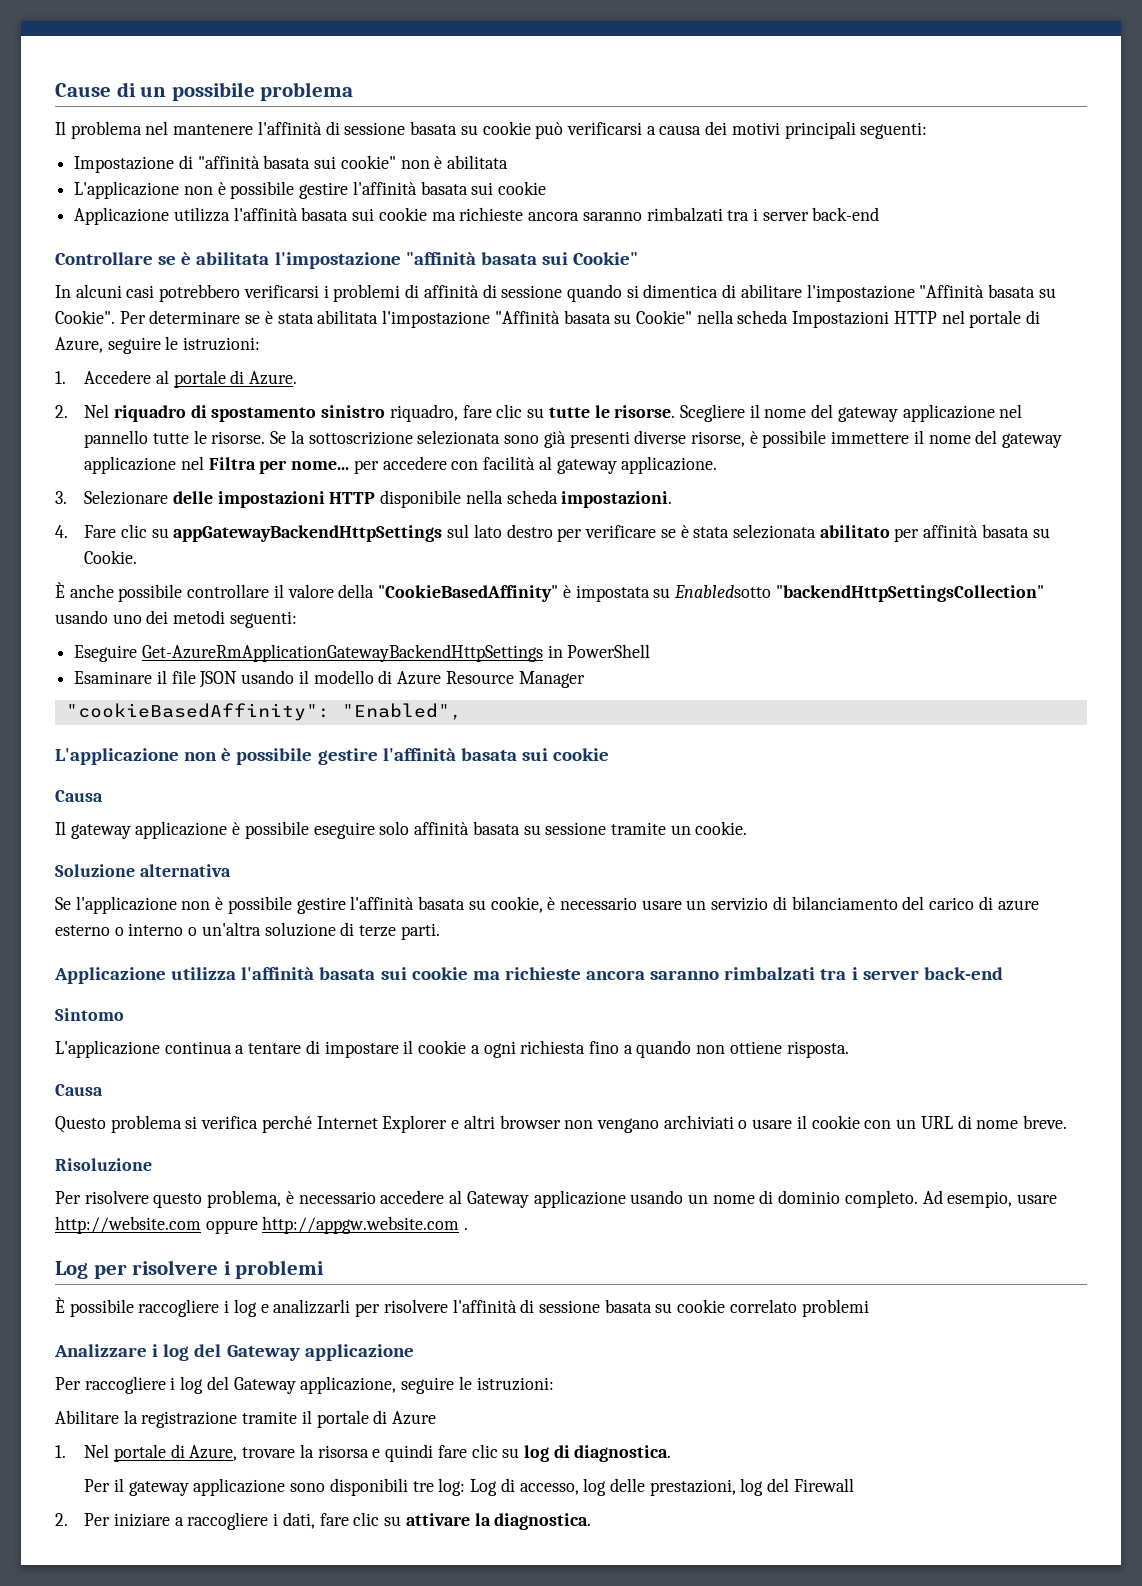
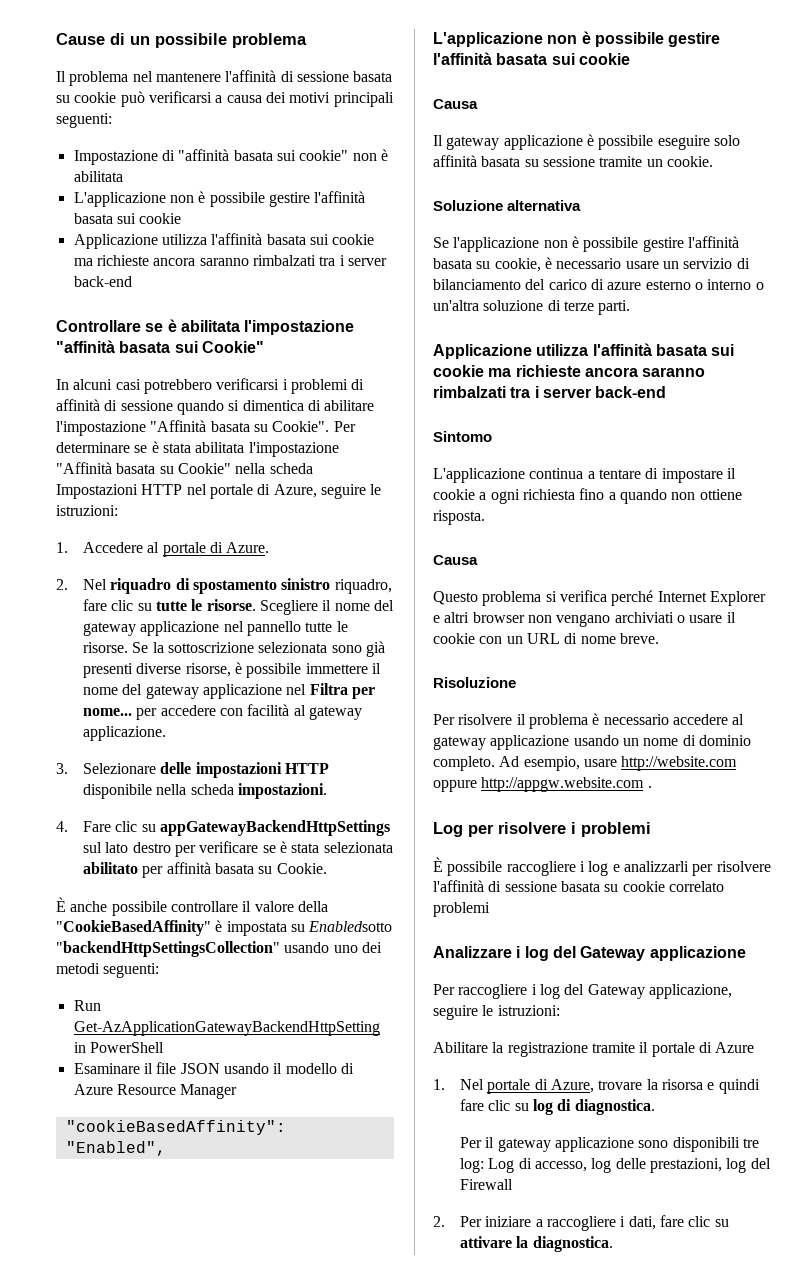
[74,644,543,662] Eseguire Get-AzureRmApplicationGatewayBackendHttpSettings -> [73,1000,101,1011] [73,1021,380,1036] Run Get-AzApplicationGatewayBackendHttpSetting
[153,1190,282,1208] questo problema, -> [516,714,588,729] il problema
[466,1191,529,1208] Gateway -> [433,736,486,750] gateway

